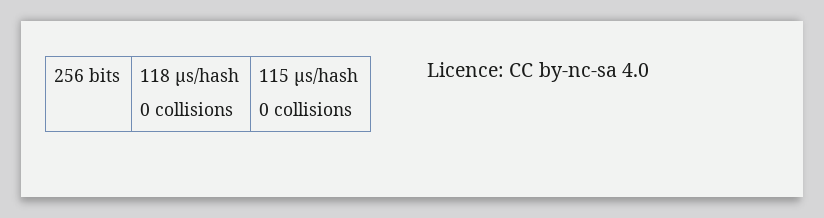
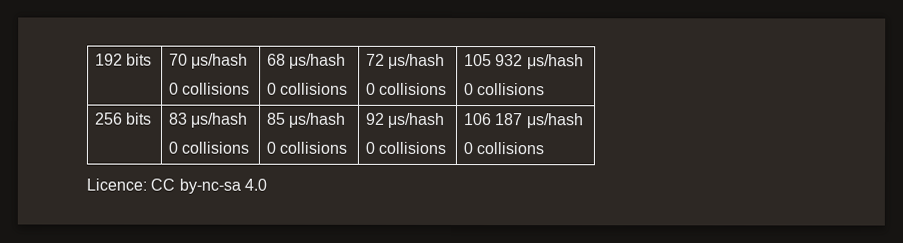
[54,68,121,82] [140,68,240,86] [140,102,234,116] [259,69,290,82] 256 bits | 118 μs/hash // 0 collisions | 115 -> [94,53,153,66] [168,53,249,69] [168,82,251,95] [266,53,347,69] [266,82,349,95] [365,53,446,69] [365,82,448,95] [463,54,584,70] [463,83,546,96] [93,112,153,125] [167,112,249,128] [167,141,250,154] [265,112,347,128] [265,141,348,154] [364,112,446,128] [364,141,447,154] [462,113,524,126] 192 bits | 70 μs/hash // 0 collisions | 68 μs/hash // 0 collisions | 72 μs/hash // 0 collisions | 105 932 μs/hash // 0 collisions // 256 bits | 83 μs/hash // 0 collisions | 85 μs/hash // 0 collisions | 92 μs/hash // 0 collisions | 106 187

